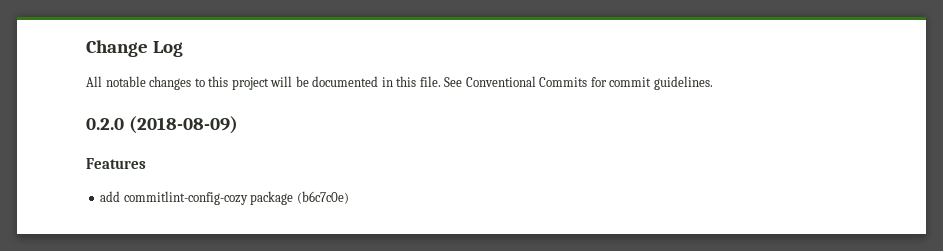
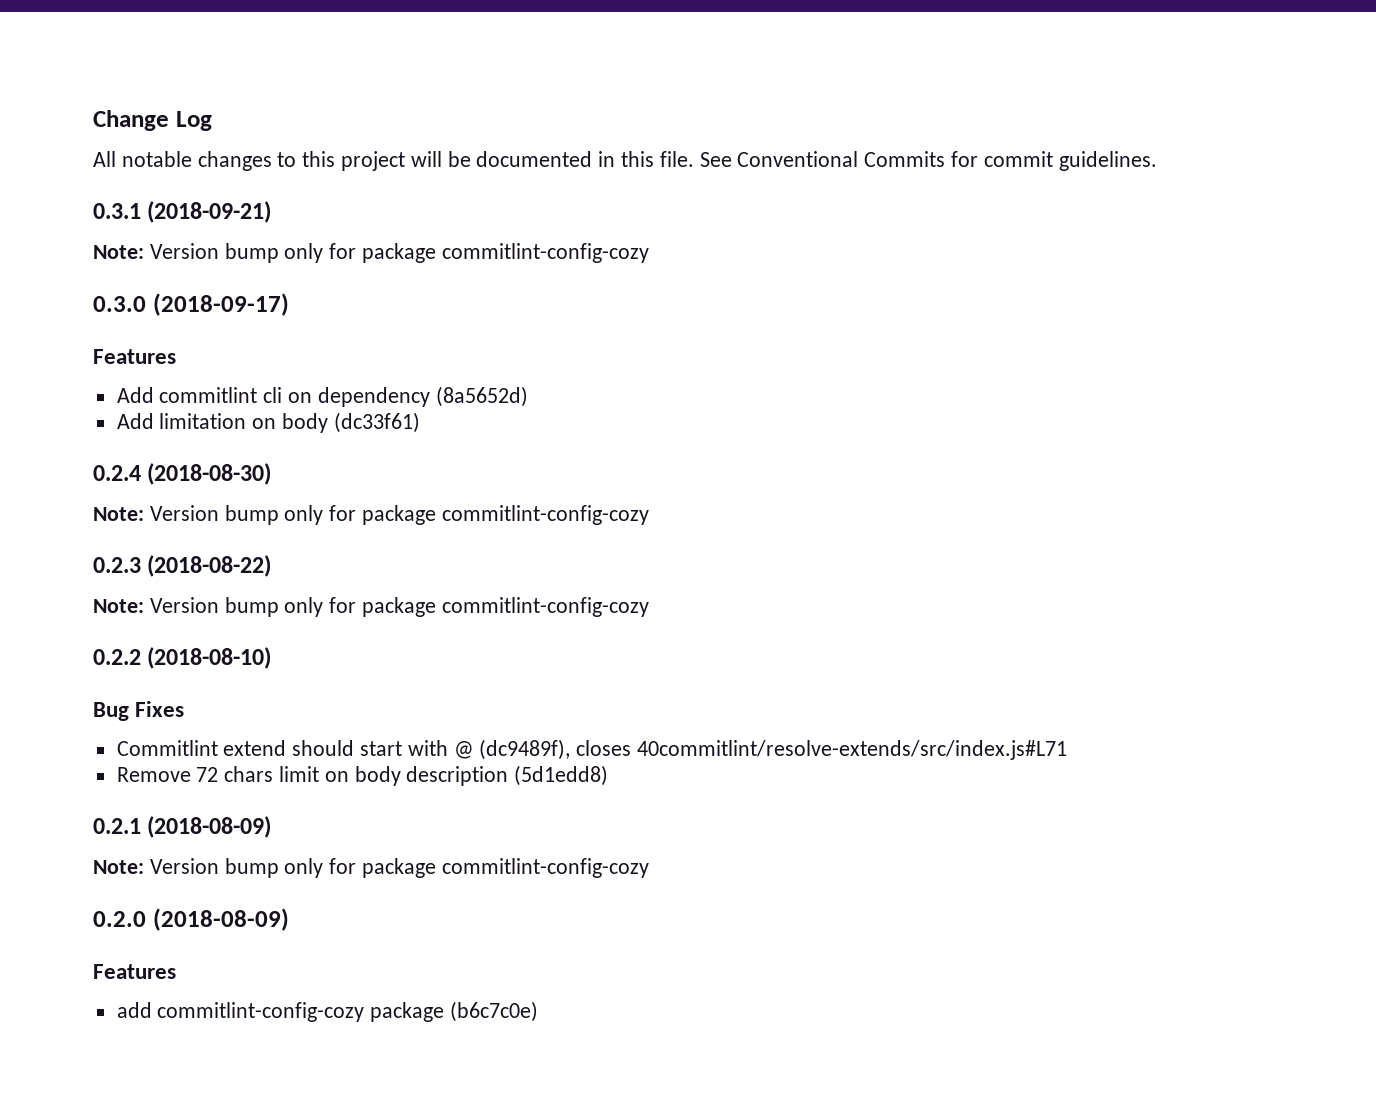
(713, 83) none -> [93,201,272,223] [93,243,649,263] [93,293,289,316] [93,349,176,364] [116,386,528,407] [116,412,420,433] [93,463,272,485] [93,505,649,525] [93,555,272,577] [93,597,649,617] [93,647,272,669] [93,701,185,721] [116,739,1068,760] [116,765,609,786] [93,816,272,838] [93,858,649,878] // 0.3.1 (2018-09-21) // Note: Version bump only for package commitlint-config-cozy // 0.3.0 (2018-09-17) // Features // Add commitlint cli on dependency (8a5652d) // Add limitation on body (dc33f61) // 0.2.4 (2018-08-30) // Note: Version bump only for package commitlint-config-cozy // 0.2.3 (2018-08-22) // Note: Version bump only for package commitlint-config-cozy // 0.2.2 (2018-08-10) // Bug Fixes // Commitlint extend should start with @ (dc9489f), closes 40commitlint/resolve-extends/src/index.js#L71 // Remove 72 chars limit on body description (5d1edd8) // 0.2.1 (2018-08-09) // Note: Version bump only for package commitlint-config-cozy

